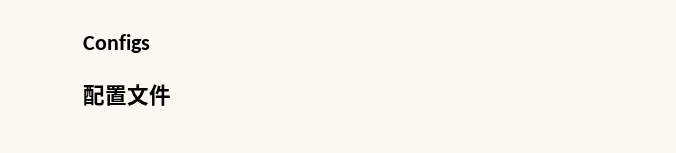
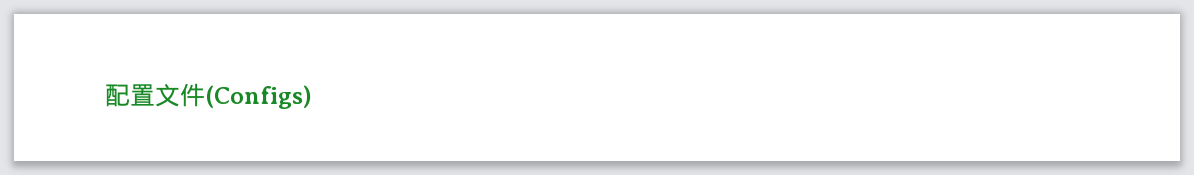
[83,34,150,53] Configs // -> (105, 95) none
(171, 95) none -> [205,85,312,109] (Configs)

